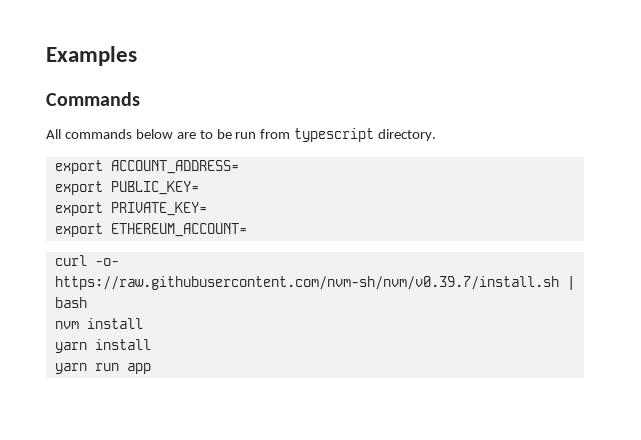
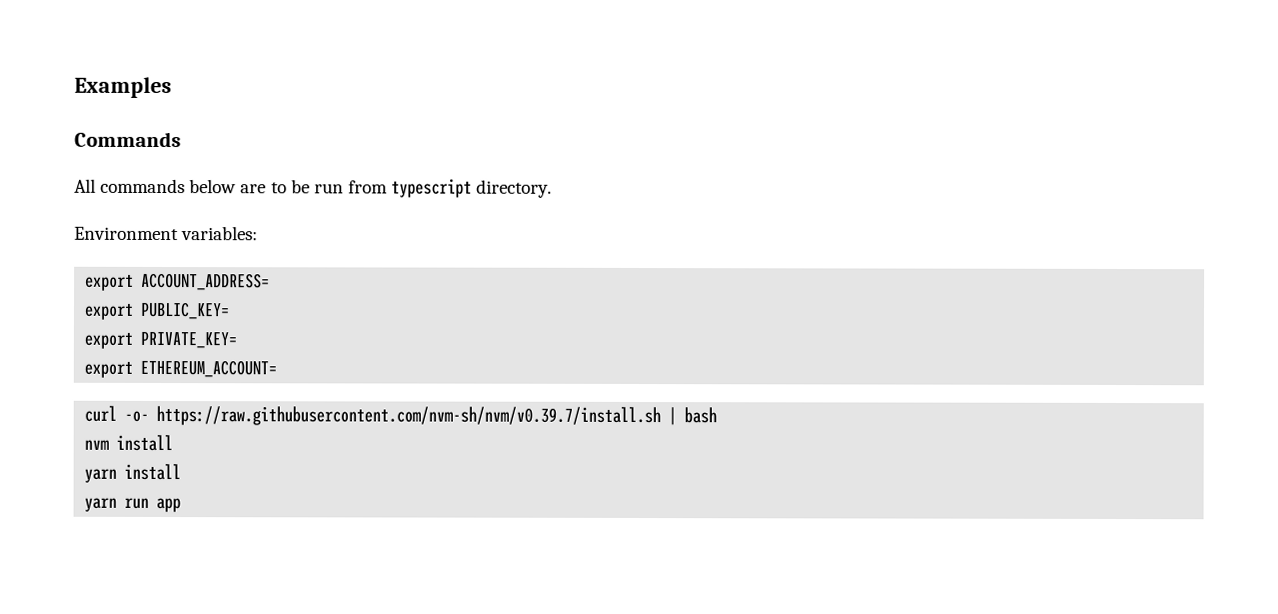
(437, 135) none -> [74,226,259,241] // Environment variables:

